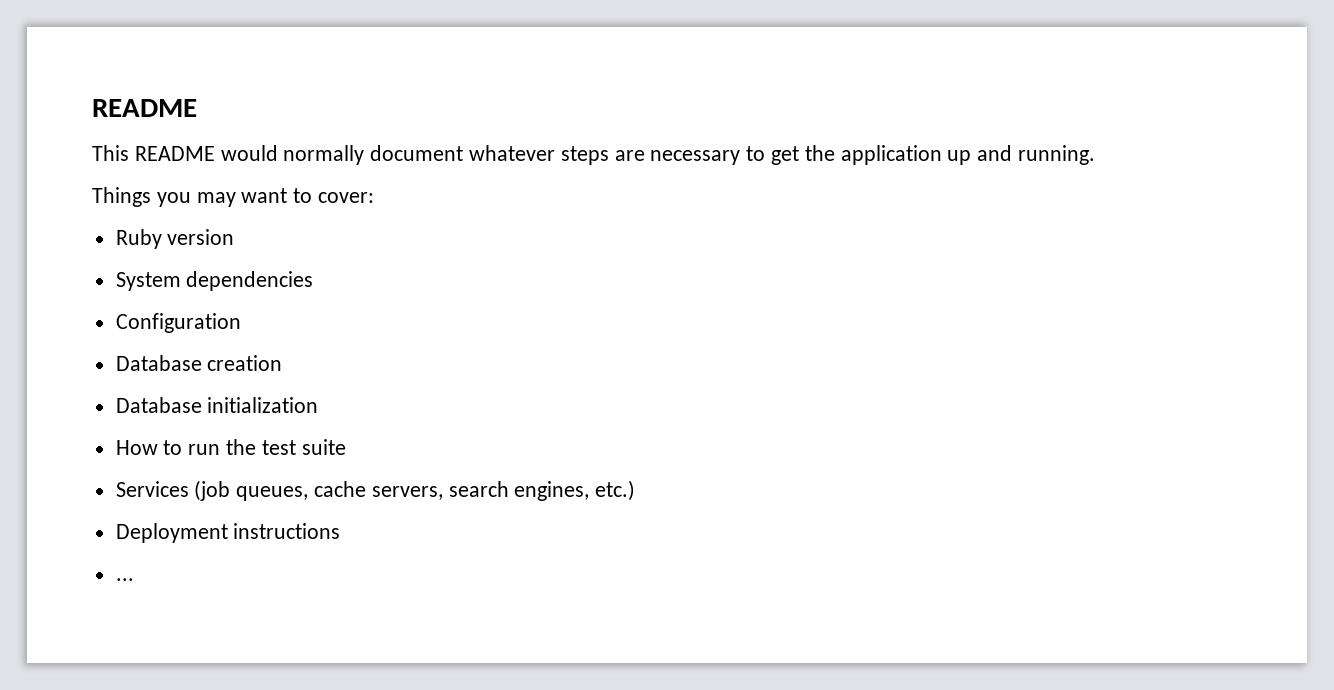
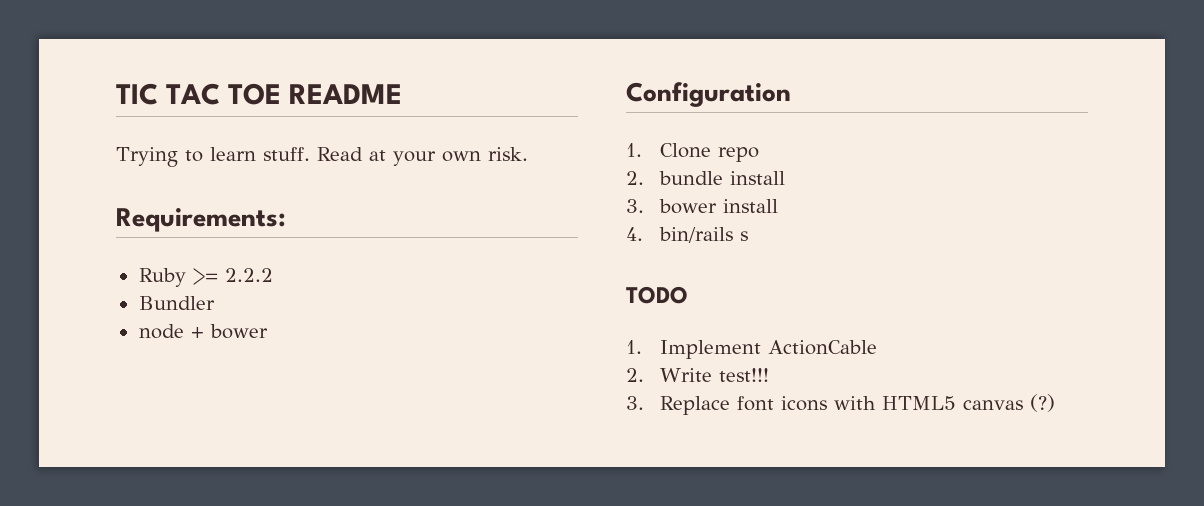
[92,99,197,117] [92,145,1096,165] [92,187,375,207] [115,229,235,249] [115,271,314,291] [115,313,241,333] [115,355,283,371] [115,397,319,413] [115,439,346,455] [115,480,636,501] [115,523,341,543] [115,578,134,581] README // This README would normally document whatever steps are necessary to get the application up and running. // Things you may want to cover: // Ruby version // System dependencies // Configuration // Database creation // Database initialization // How to run the test suite // Services (job queues, cache servers, search engines, etc.) // Deployment instructions // ... -> [116,83,403,105] [116,147,528,167] [116,208,286,232] [138,268,273,287] [138,296,215,310] [138,324,268,339] [626,82,791,107] [626,143,759,162] [626,171,785,185] [626,199,778,214] [626,227,748,243] [626,286,688,304] [626,340,877,359] [626,368,769,382] [626,394,1055,415] TIC TAC TOE README // Trying to learn stuff. Read at your own risk. // Requirements: // Ruby >= 2.2.2 // Bundler // node + bower // Configuration // 1. Clone repo // 2. bundle install // 3. bower install // 4. bin/rails s // TODO // 1. Implement ActionCable // 2. Write test!!! // 3. Replace font icons with HTML5 canvas (?)

